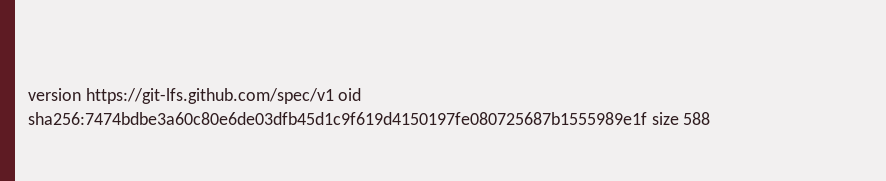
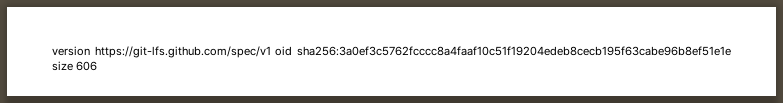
[28,112,711,125] sha256:7474bdbe3a60c80e6de03dfb45d1c9f619d4150197fe080725687b1555989e1f size 588 -> [297,46,731,56] [52,61,98,71] sha256:3a0ef3c5762fcccc8a4faaf10c51f19204edeb8cecb195f63cabe96b8ef51e1e size 606

